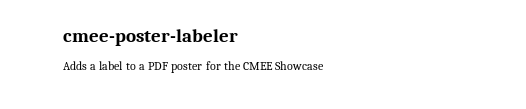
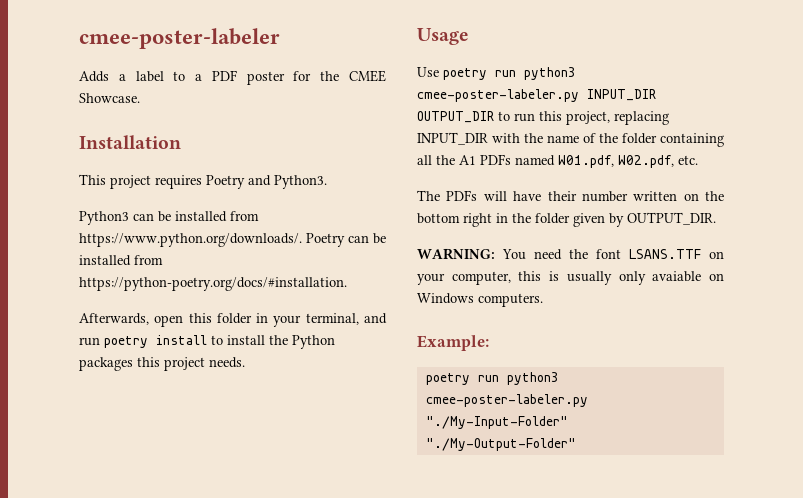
[275,61,325,70] Showcase -> [79,93,140,103] [79,135,181,149] [79,174,327,189] [79,211,259,225] [79,233,386,247] [79,255,163,266] [79,277,347,291] [79,313,387,327] [79,335,335,349] [79,357,245,371] [417,28,469,45] [417,67,576,80] [417,89,656,102] [417,111,669,125] [417,132,724,147] [417,154,698,168] [417,190,724,202] [417,212,716,227] [417,248,724,260] [417,271,724,285] [417,293,543,307] [417,335,489,351] [425,372,559,385] [425,394,588,407] [425,416,568,429] [425,438,576,451] Showcase. // Installation // This project requires Poetry and Python3. // Python3 can be installed from https://www.python.org/downloads/. Poetry can be installed from https://python-poetry.org/docs/#installation. // Afterwards, open this folder in your terminal, and run poetry install to install the Python packages this project needs. // Usage // Use poetry run python3 cmee-poster-labeler.py INPUT_DIR OUTPUT_DIR to run this project, replacing INPUT_DIR with the name of the folder containing all the A1 PDFs named W01.pdf, W02.pdf, etc. // The PDFs will have their number written on the bottom right in the folder given by OUTPUT_DIR. // WARNING: You need the font LSANS.TTF on your computer, this is usually only avaiable on Windows computers. // Example: // poetry run python3 cmee-poster-labeler.py "./My-Input-Folder" "./My-Output-Folder"

